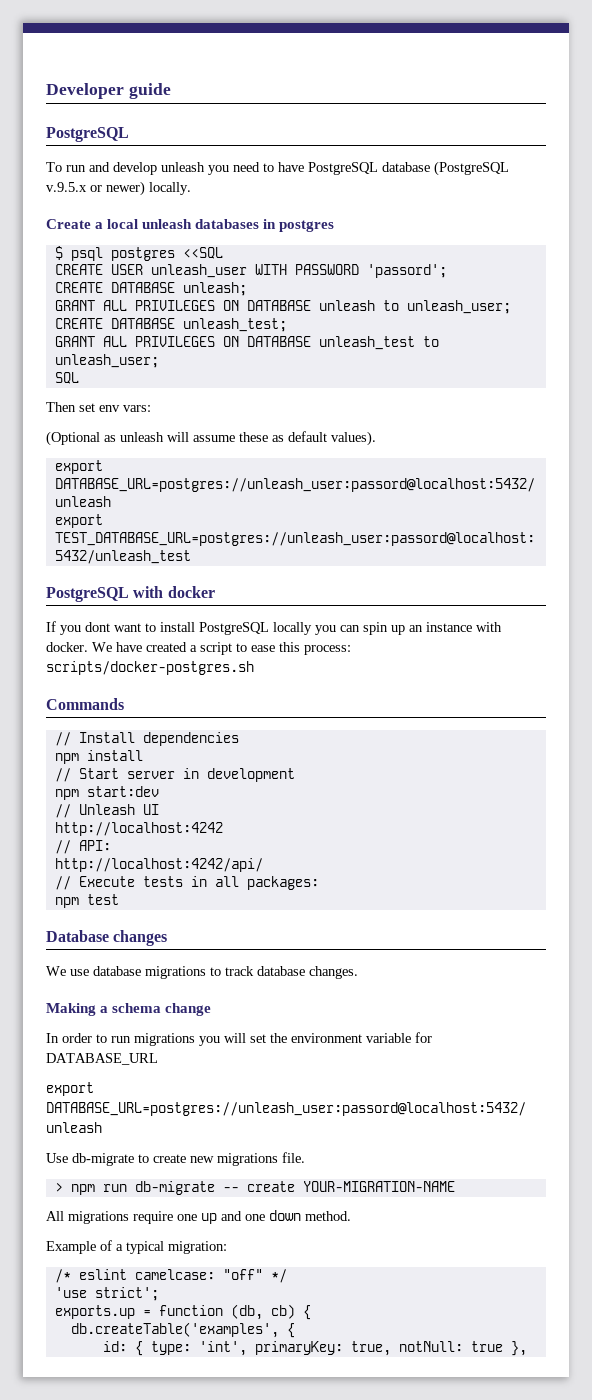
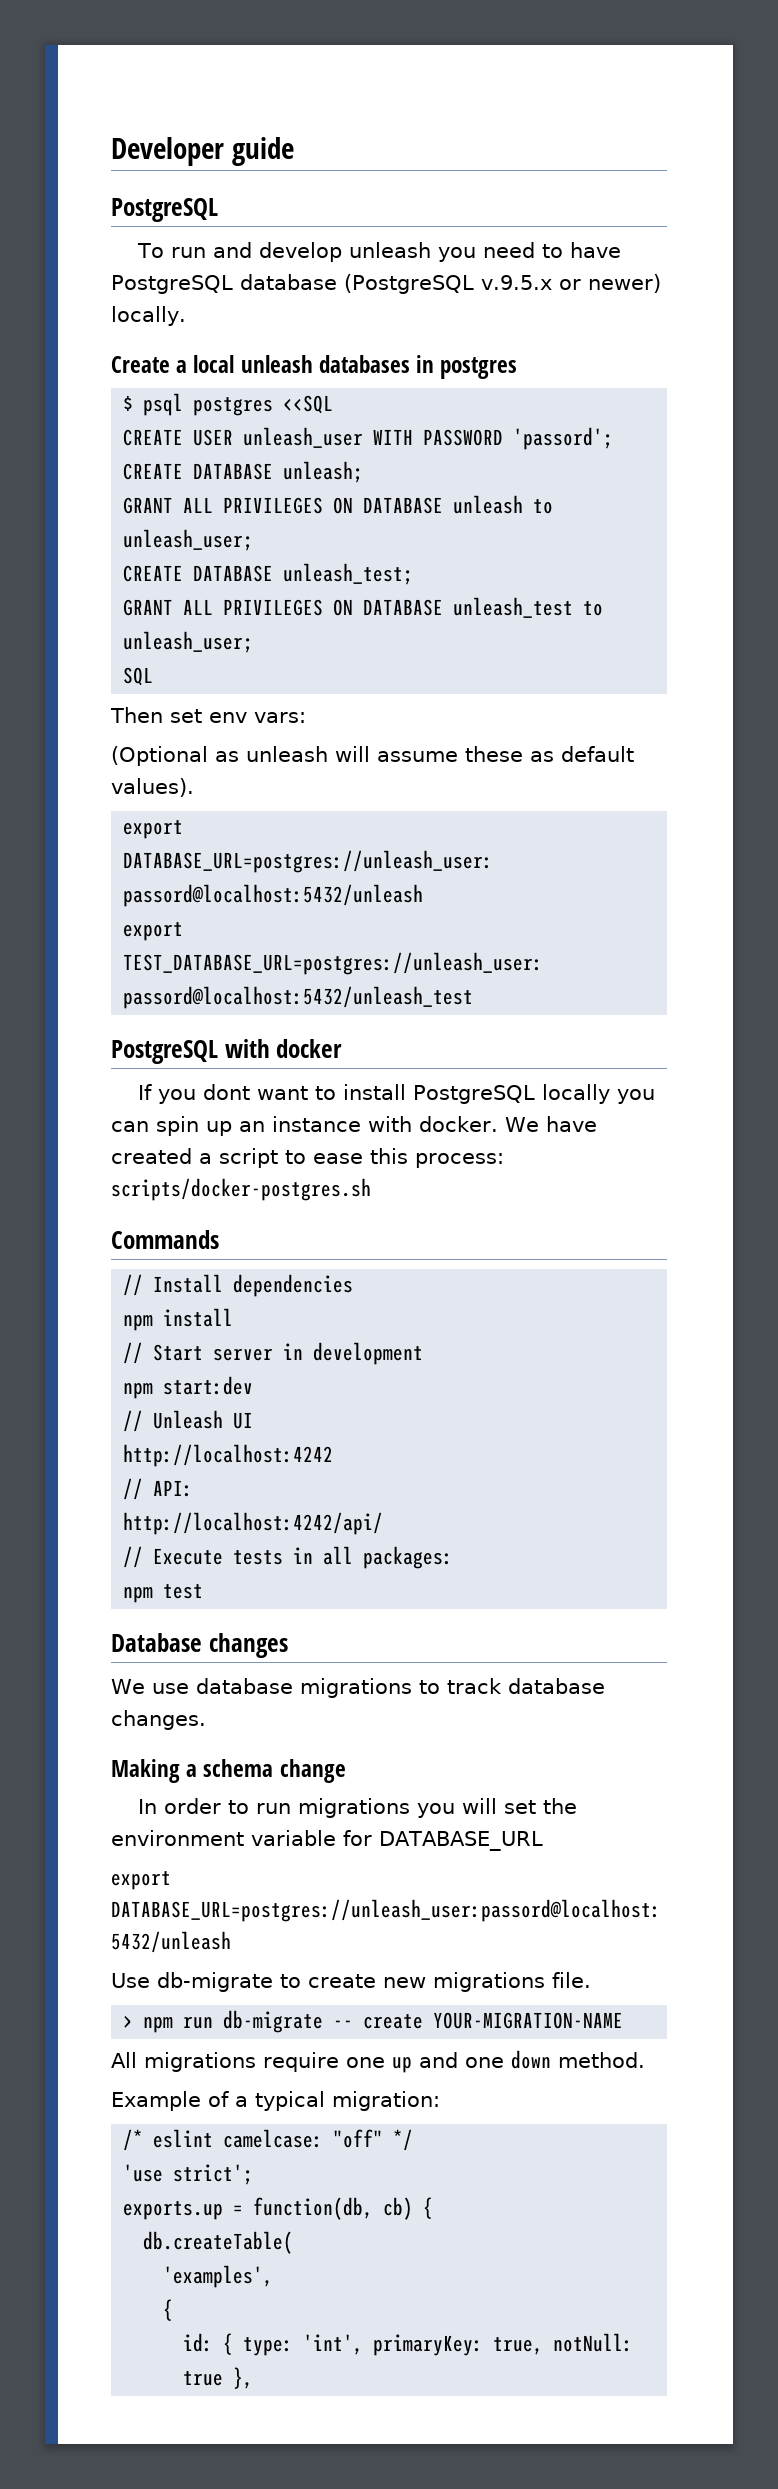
[158,1304,263,1320] function (db, -> [253,2197,374,2220] function(db,
[70,1322,279,1338] db.createTable('examples', -> [143,2231,294,2254] [163,2265,274,2288] db.createTable( // 'examples', //

